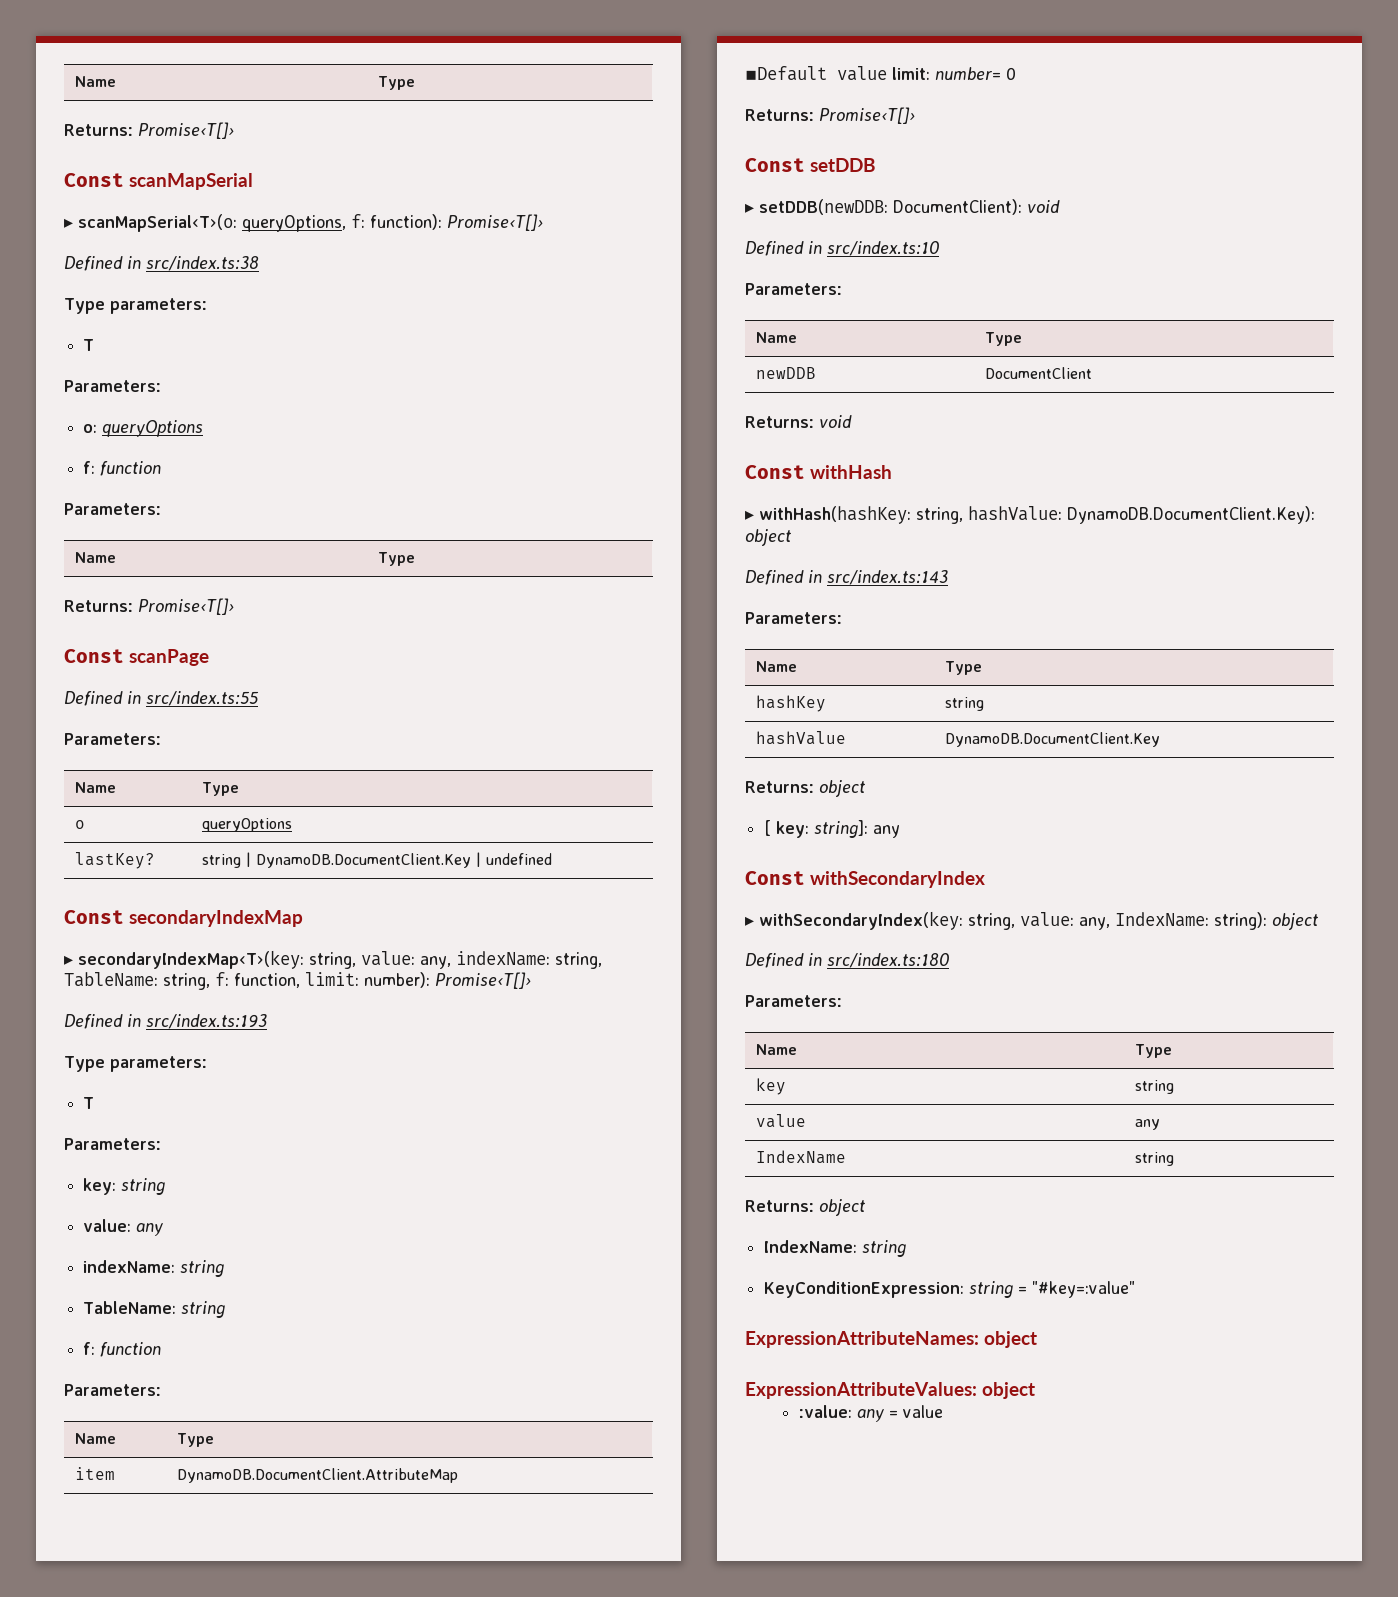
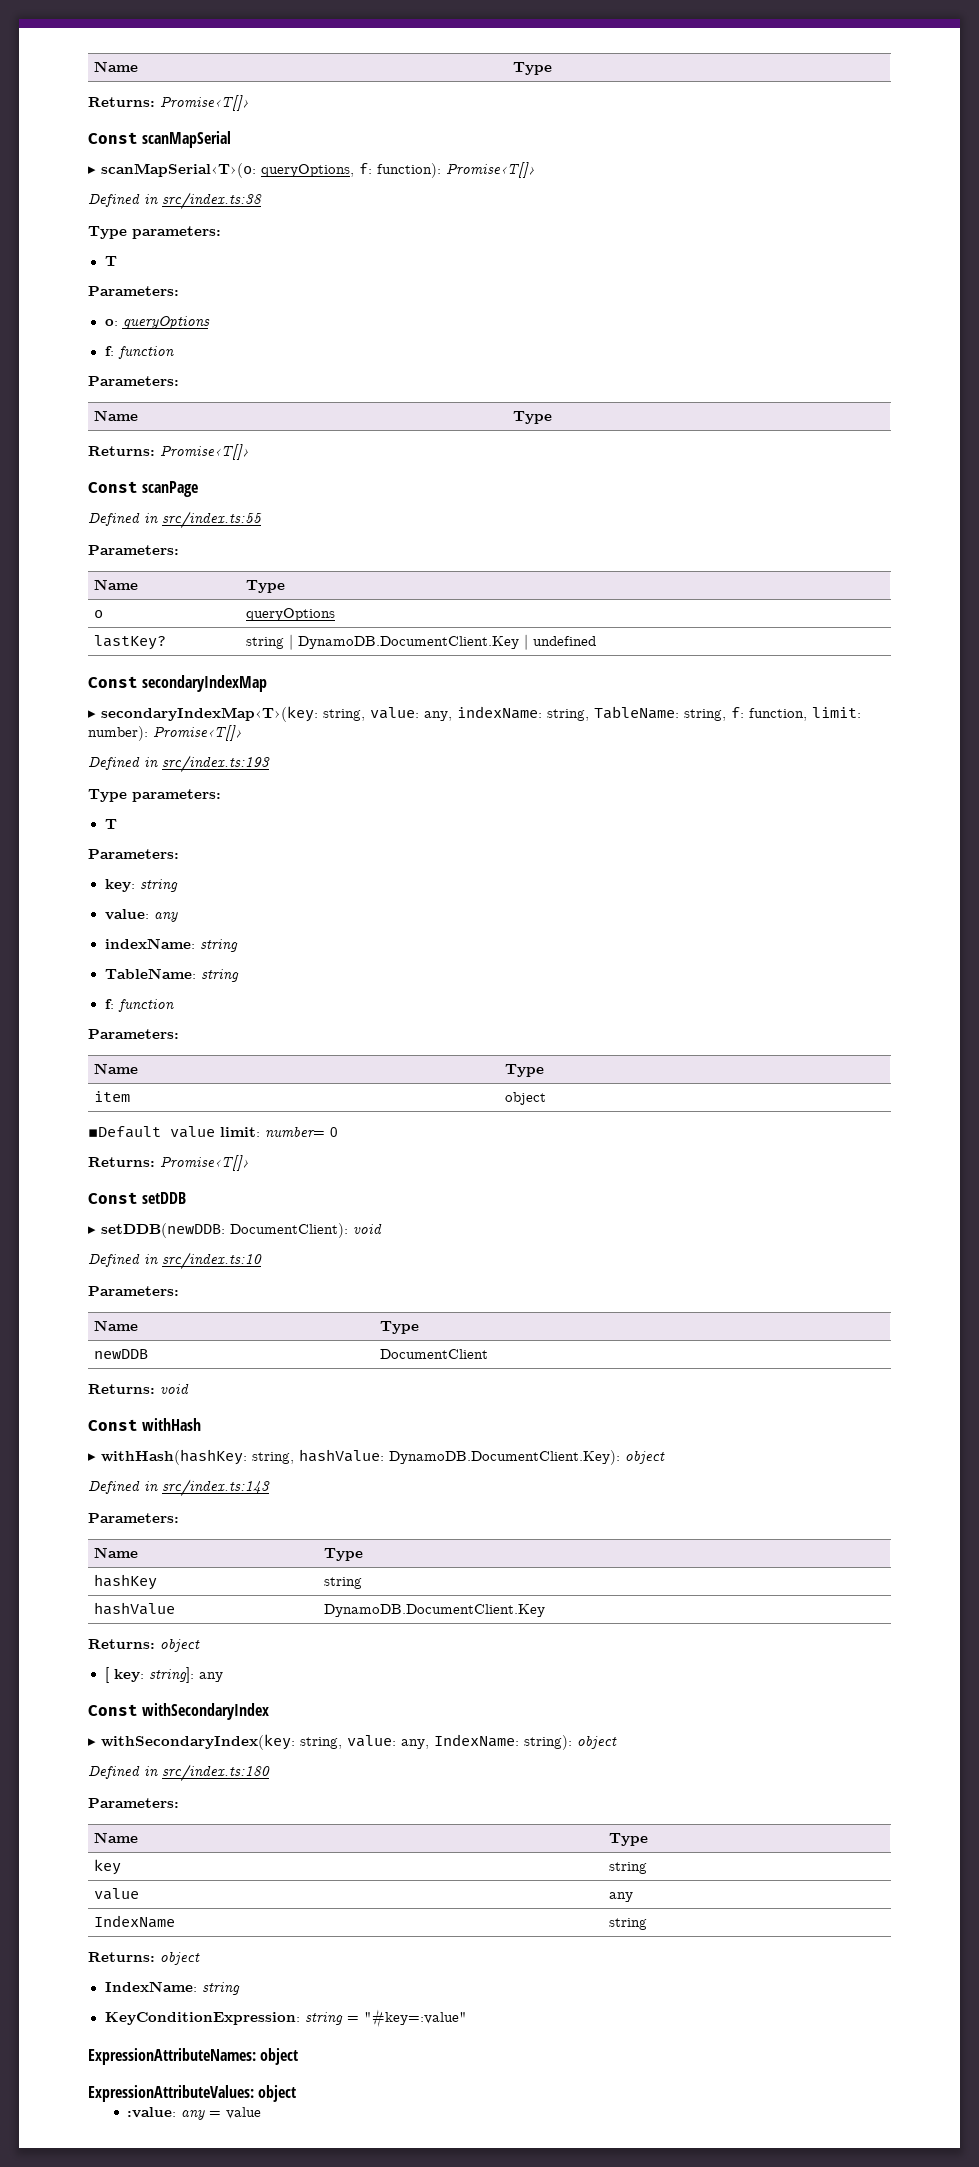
[177,1468,459,1483] DynamoDB.DocumentClient.AttributeMap -> [505,1092,547,1105] object

